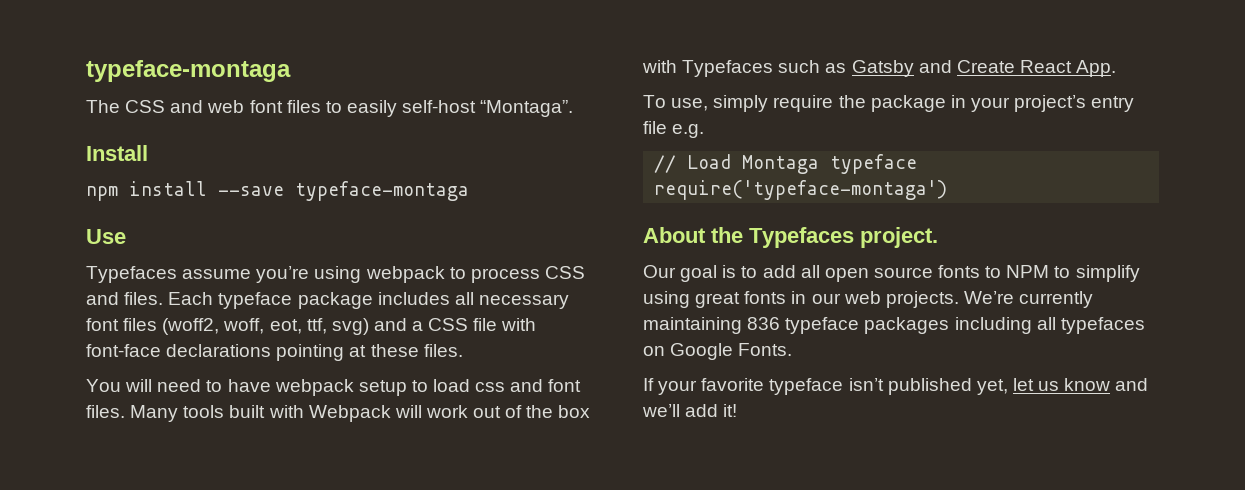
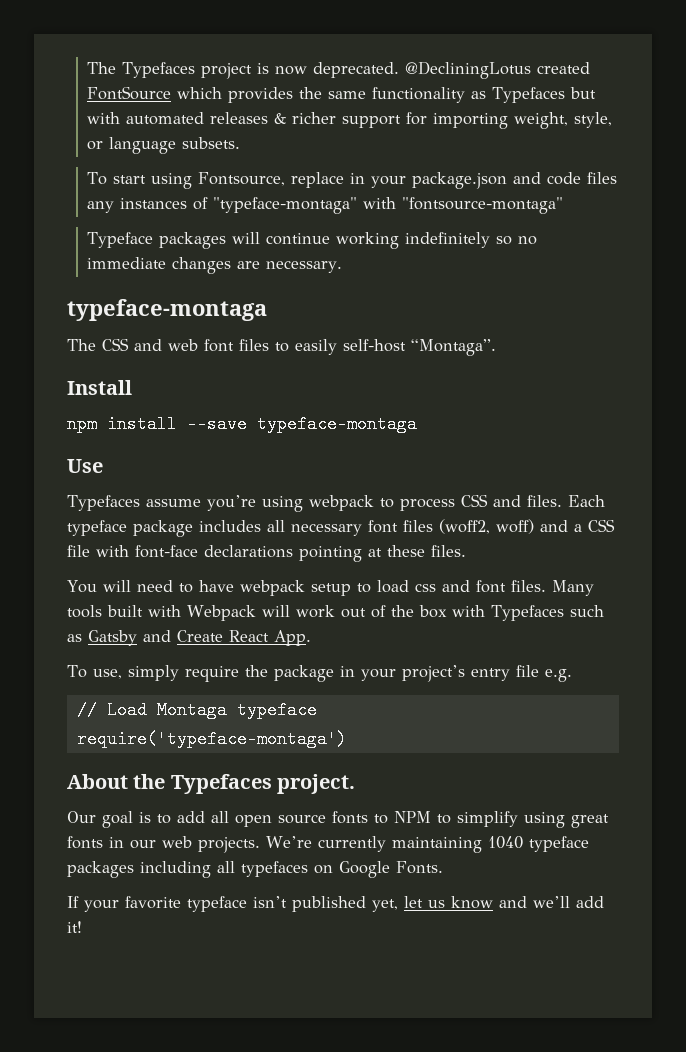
(86, 71) none -> [87,61,591,79] [87,86,597,103] [87,112,613,129] [87,137,241,154] [87,172,618,189] [87,197,564,214] [87,232,538,249] [87,257,343,274] The Typefaces project is now deprecated. @DecliningLotus created FontSource which provides the same functionality as Typefaces but with automated releases & richer support for importing weight, style, or language subsets. // To start using Fontsource, replace in your package.json and code files any instances of "typeface-montaga" with "fontsource-montaga" // Typeface packages will continue working indefinitely so no immediate changes are necessary. //
[223,318,369,335] woff, eot, ttf, svg) -> [496,519,534,534] woff)
[747,317,781,330] 836 -> [487,836,523,849] 1040

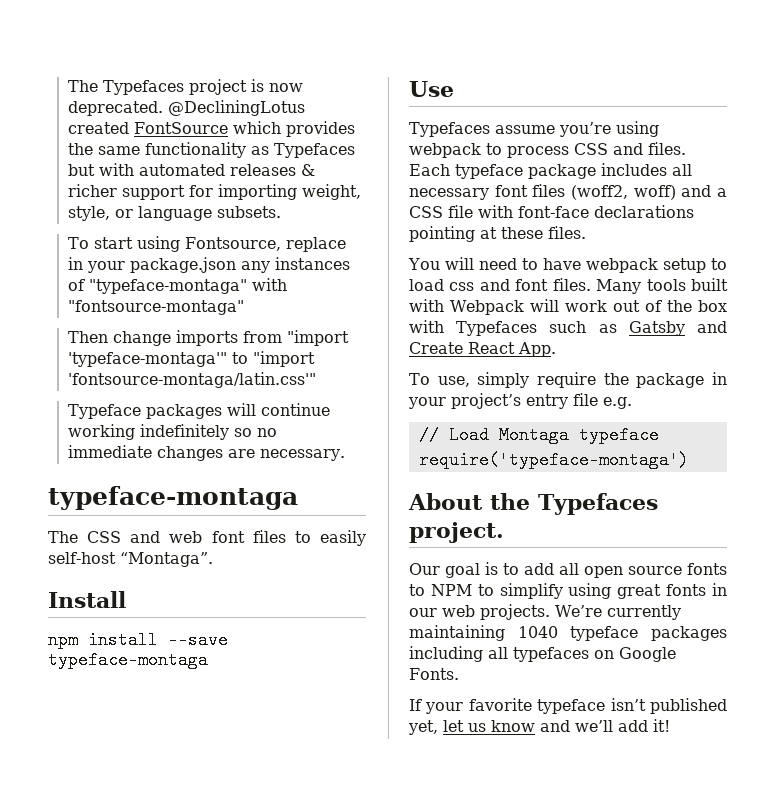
[513,172,618,185] and code files -> (237, 265) none
(564, 205) none -> [68,330,350,346] [68,351,316,367] [68,372,317,388] // Then change imports from "import 'typeface-montaga'" to "import 'fontsource-montaga/latin.css'"

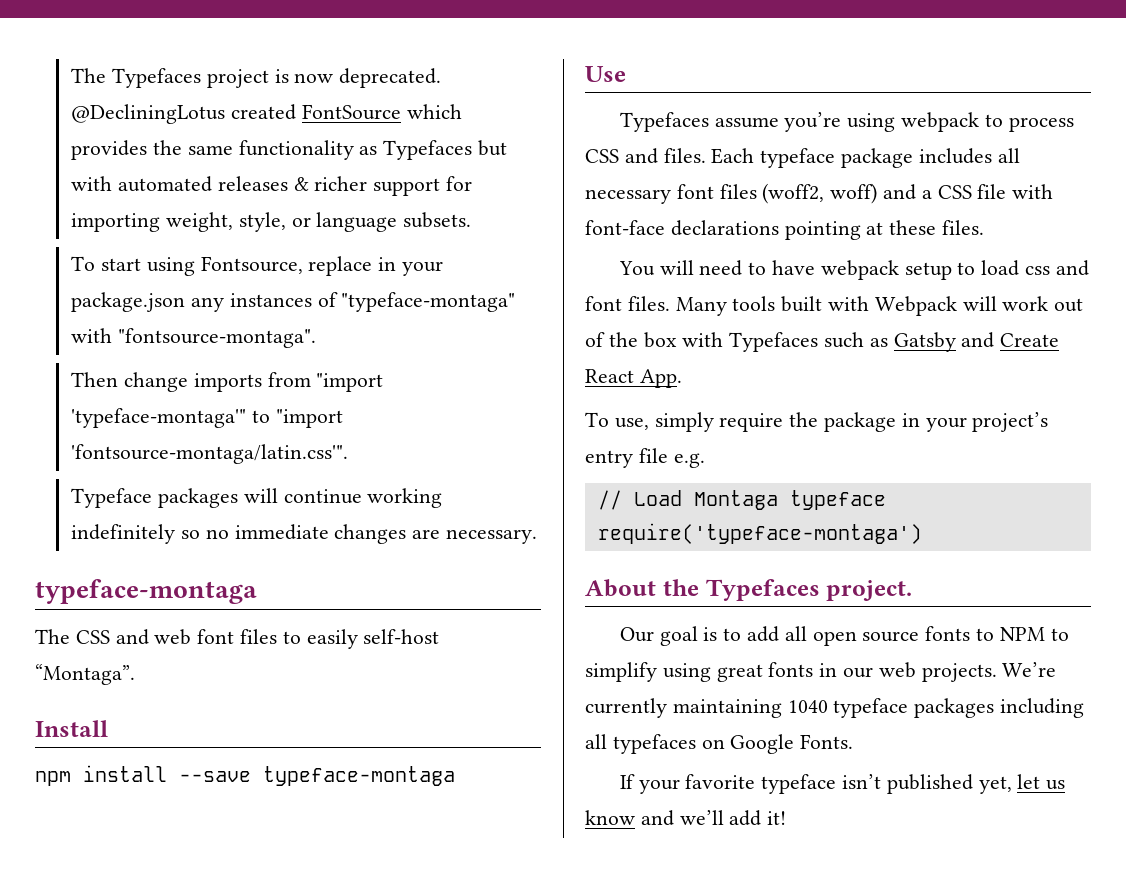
[68,300,245,315] "fontsource-montaga" -> [118,328,317,348] "fontsource-montaga".
[68,372,317,388] 'fontsource-montaga/latin.css'" -> [71,444,349,464] 'fontsource-montaga/latin.css'".

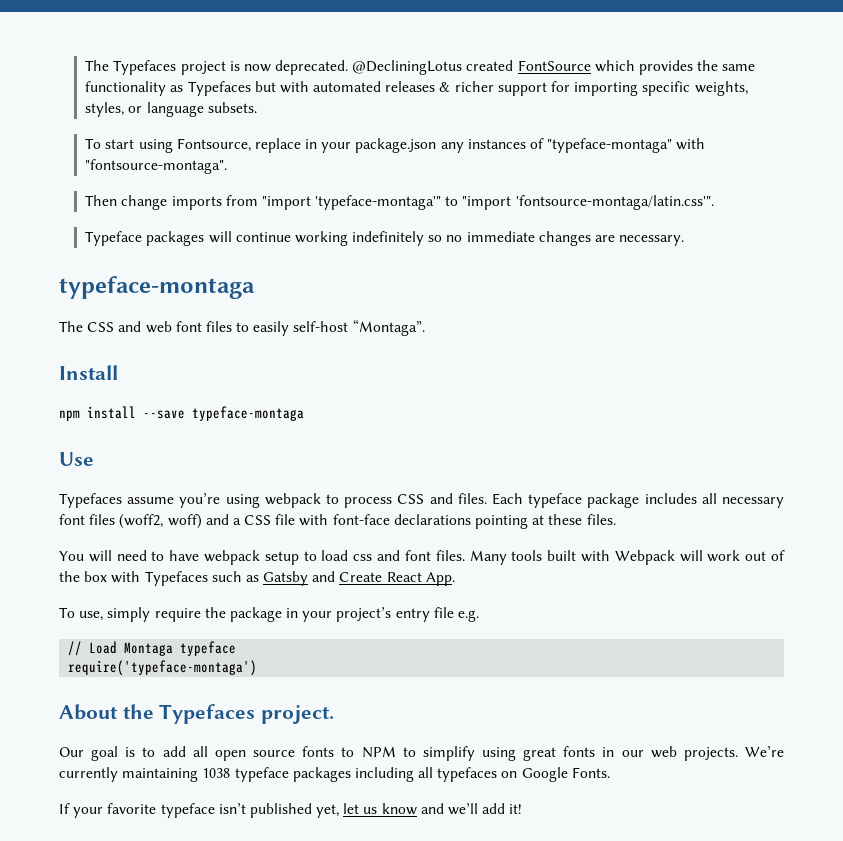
[166,212,286,232] weight, style, -> [642,81,748,96] [85,102,125,117] specific weights, styles,
[787,700,828,713] 1040 -> [202,768,231,778] 1038

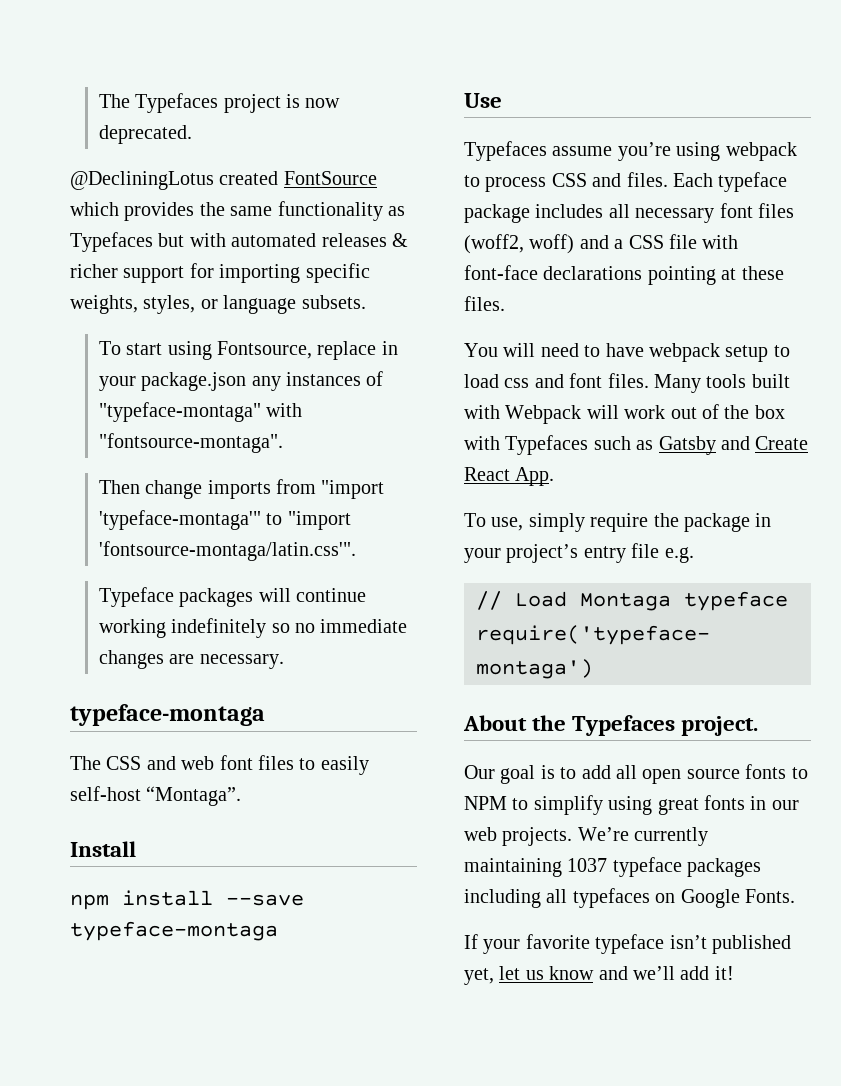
(349, 67) none -> (192, 134) //
[202,768,231,778] 1038 -> [567,858,608,872] 1037

